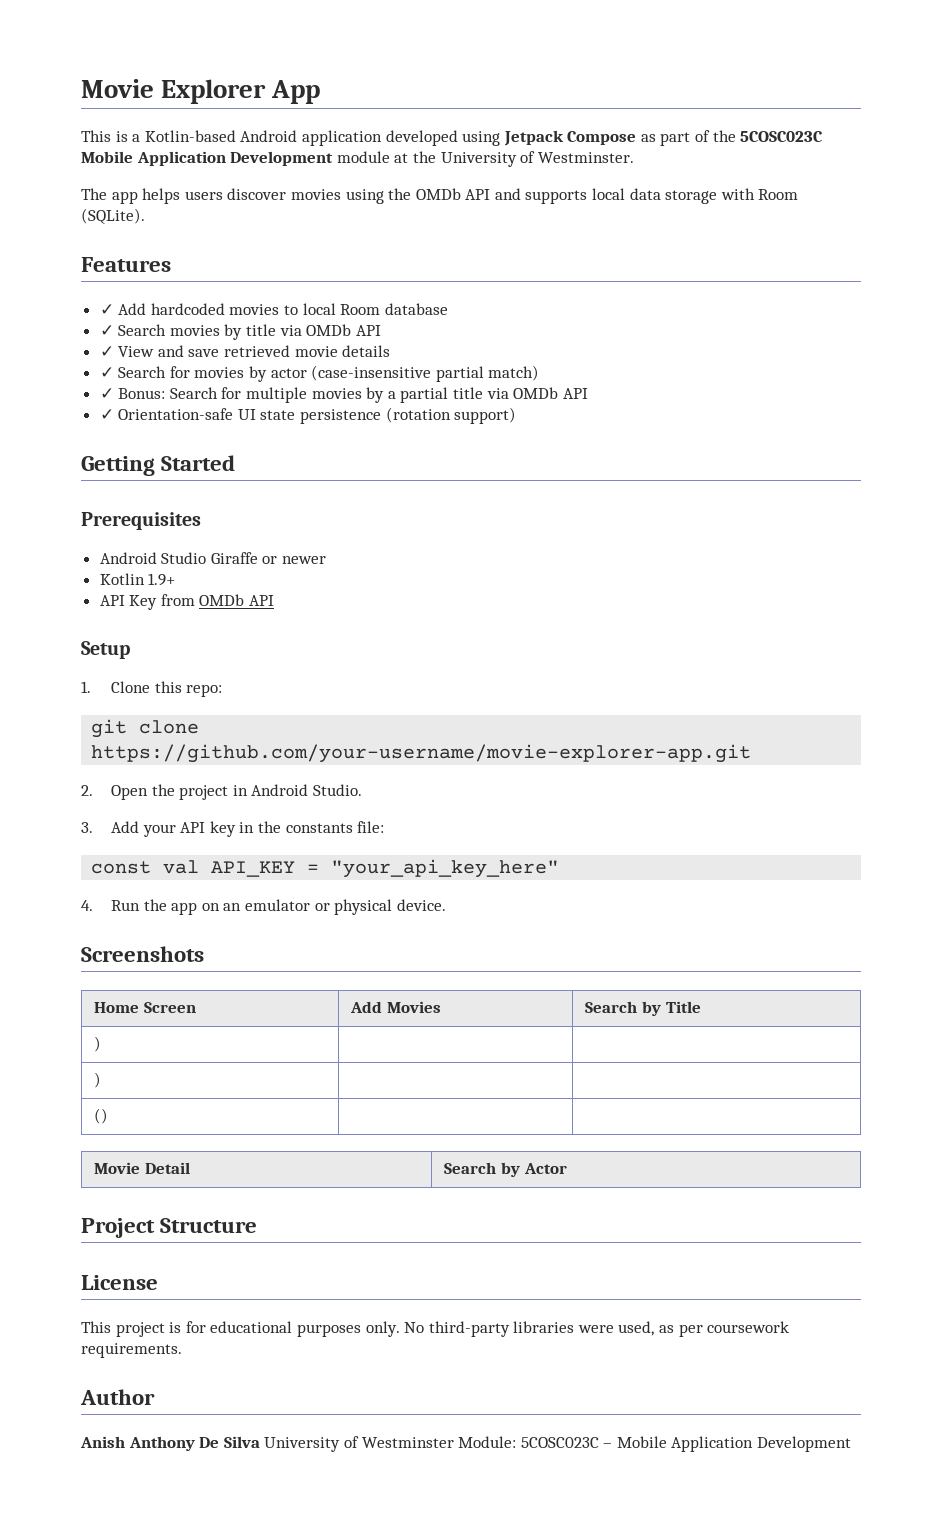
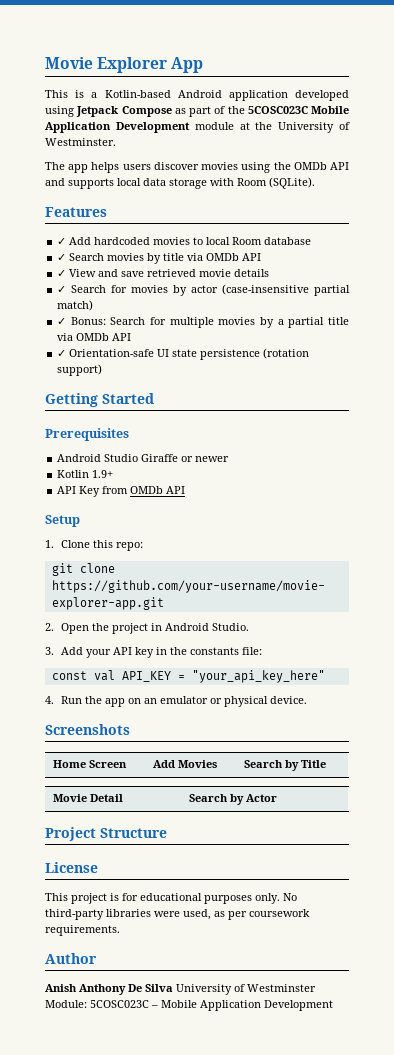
[94,1036,102,1052] [94,1072,102,1088] [94,1108,109,1124] // ) | | // ) | | // () | | -> (326, 764) none

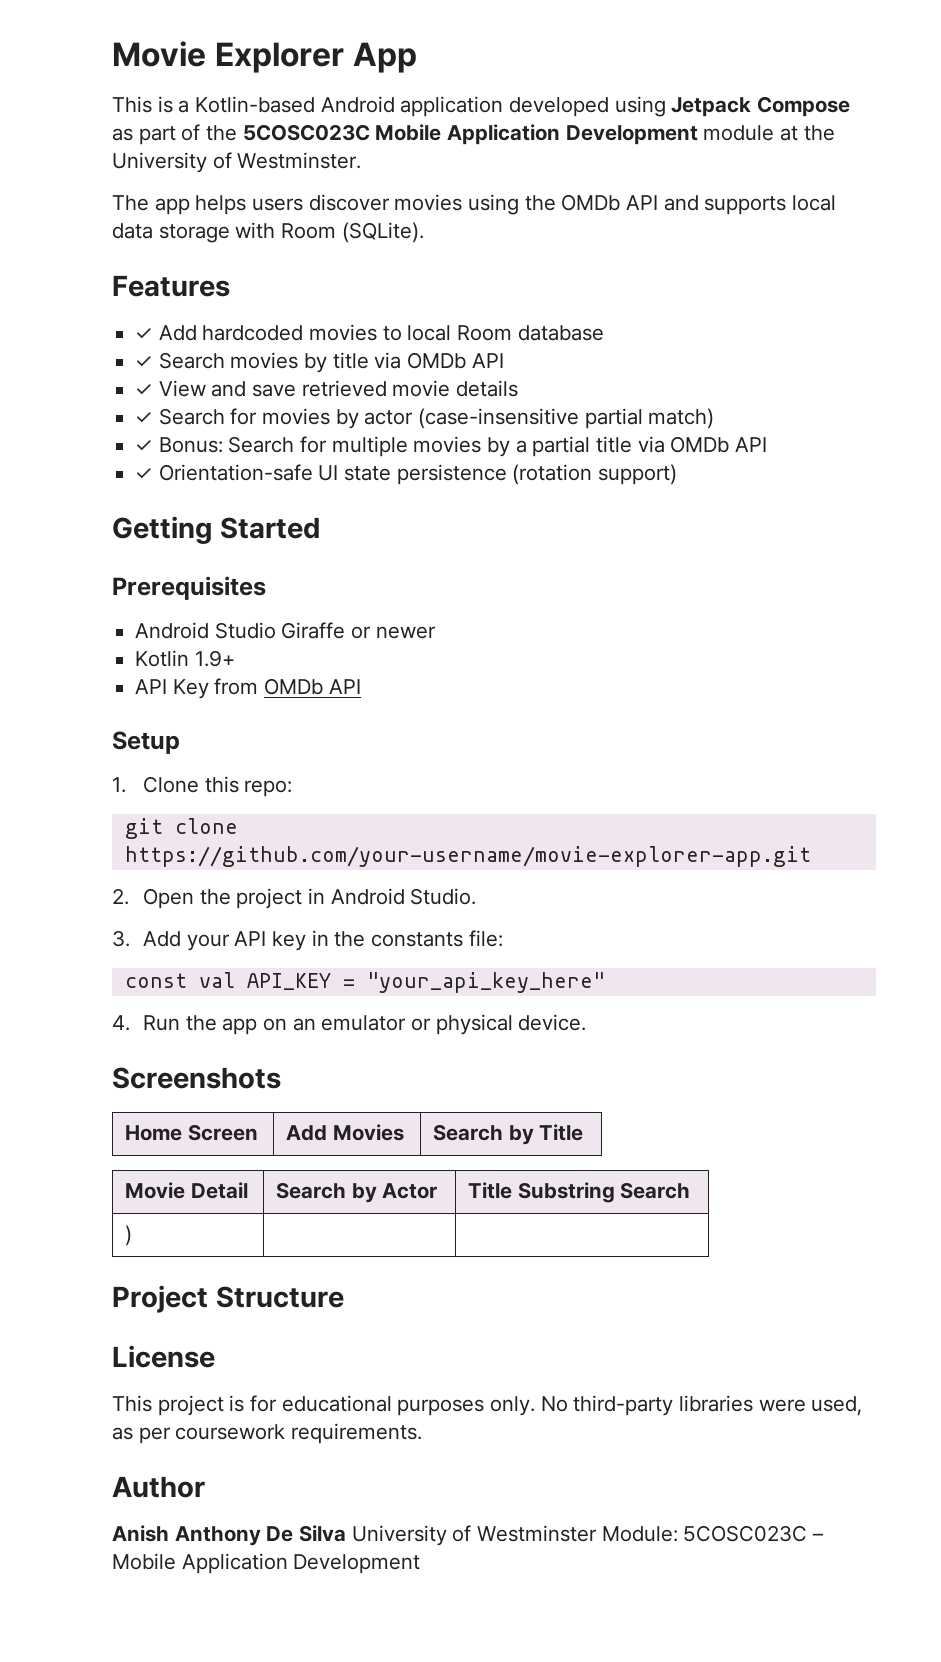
(277, 798) none -> [468,1182,691,1203] [125,1225,133,1246] | Title Substring Search // ) | |

